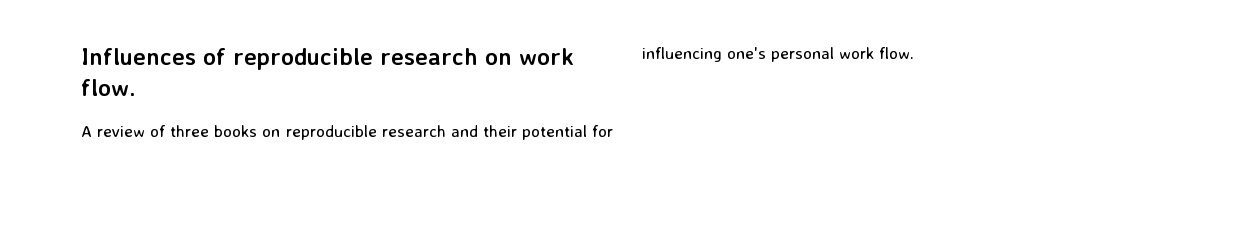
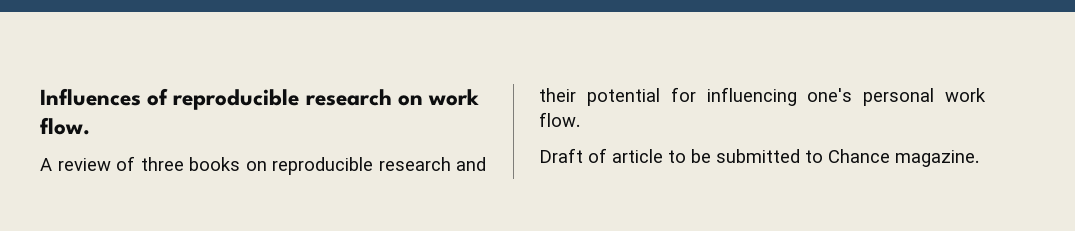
(914, 53) none -> [539,148,979,167] // Draft of article to be submitted to Chance magazine.

